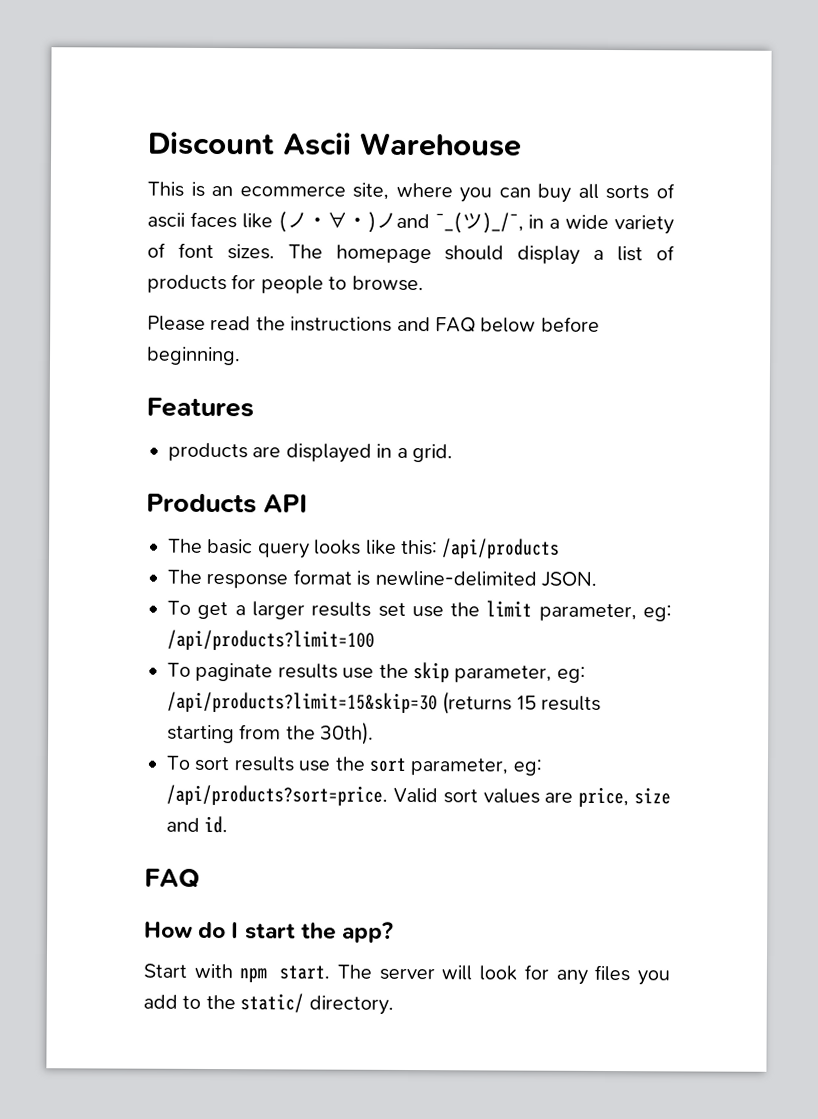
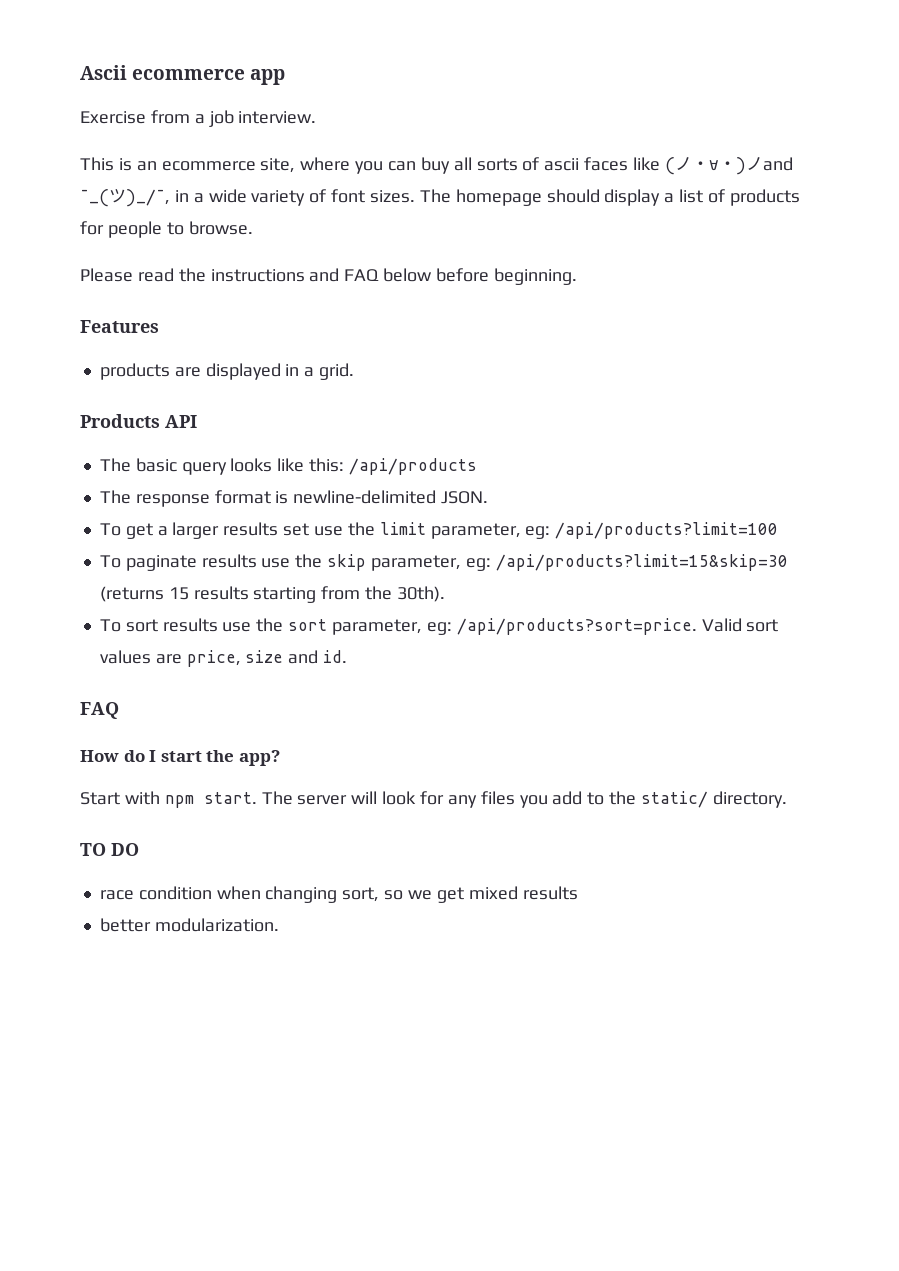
[148,131,522,157] Discount Ascii Warehouse -> [80,65,286,85] [80,110,317,127] Ascii ecommerce app // Exercise from a job interview.
(394, 1005) none -> [80,843,139,856] [99,886,578,903] [99,918,279,932] // TO DO // race condition when changing sort, so we get mixed results // better modularization.

